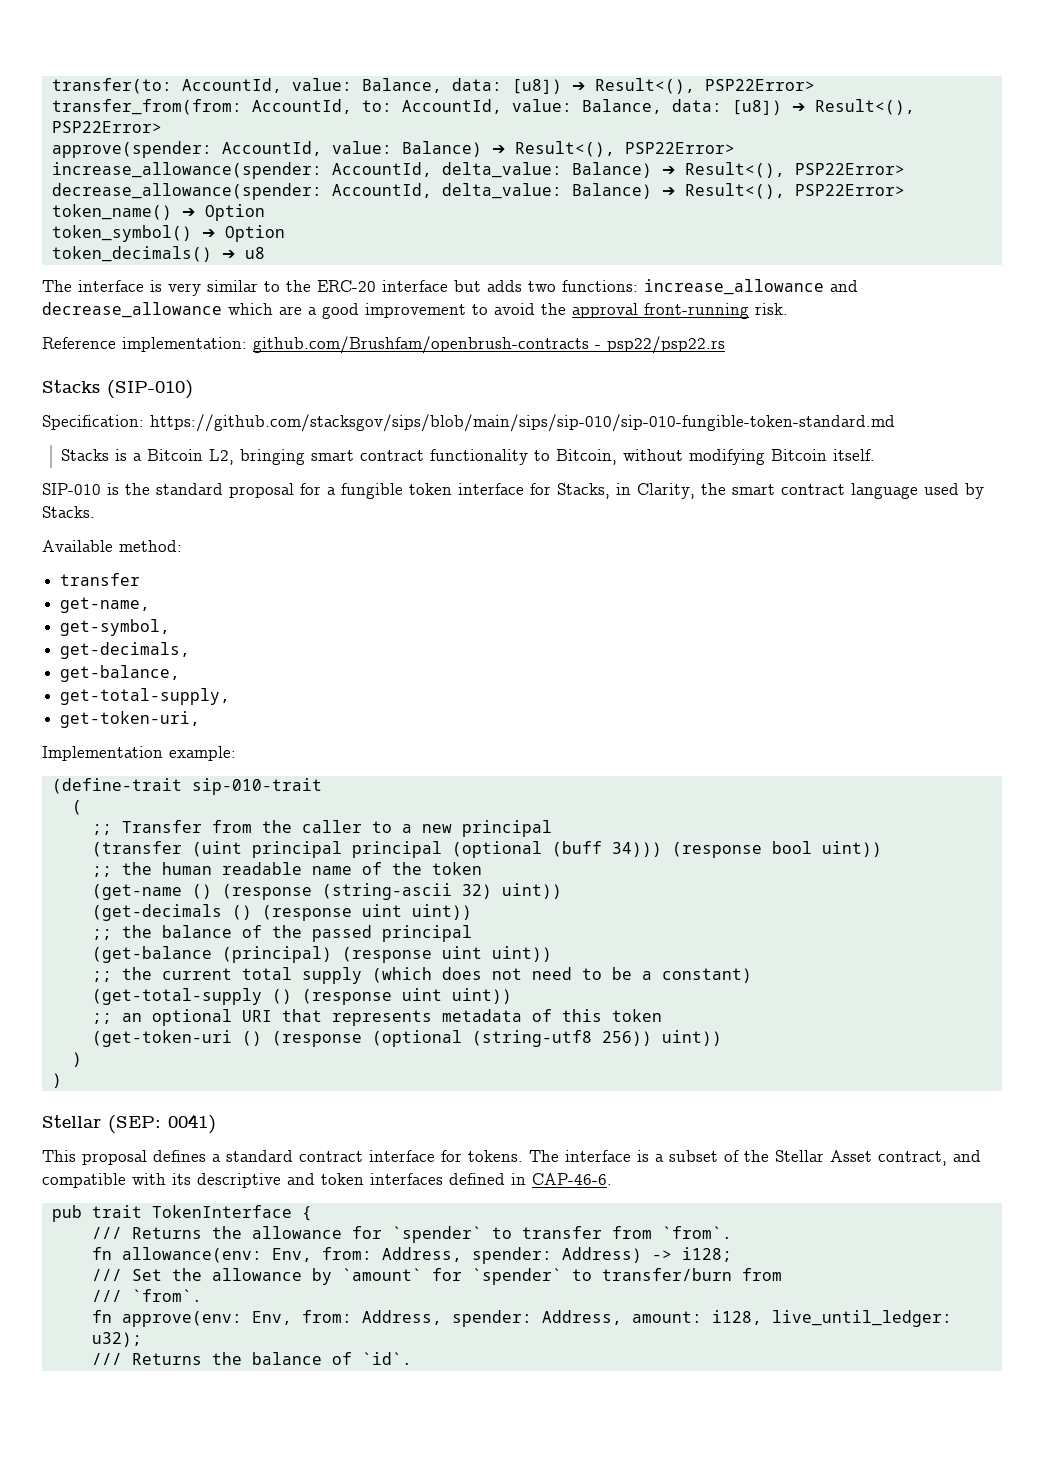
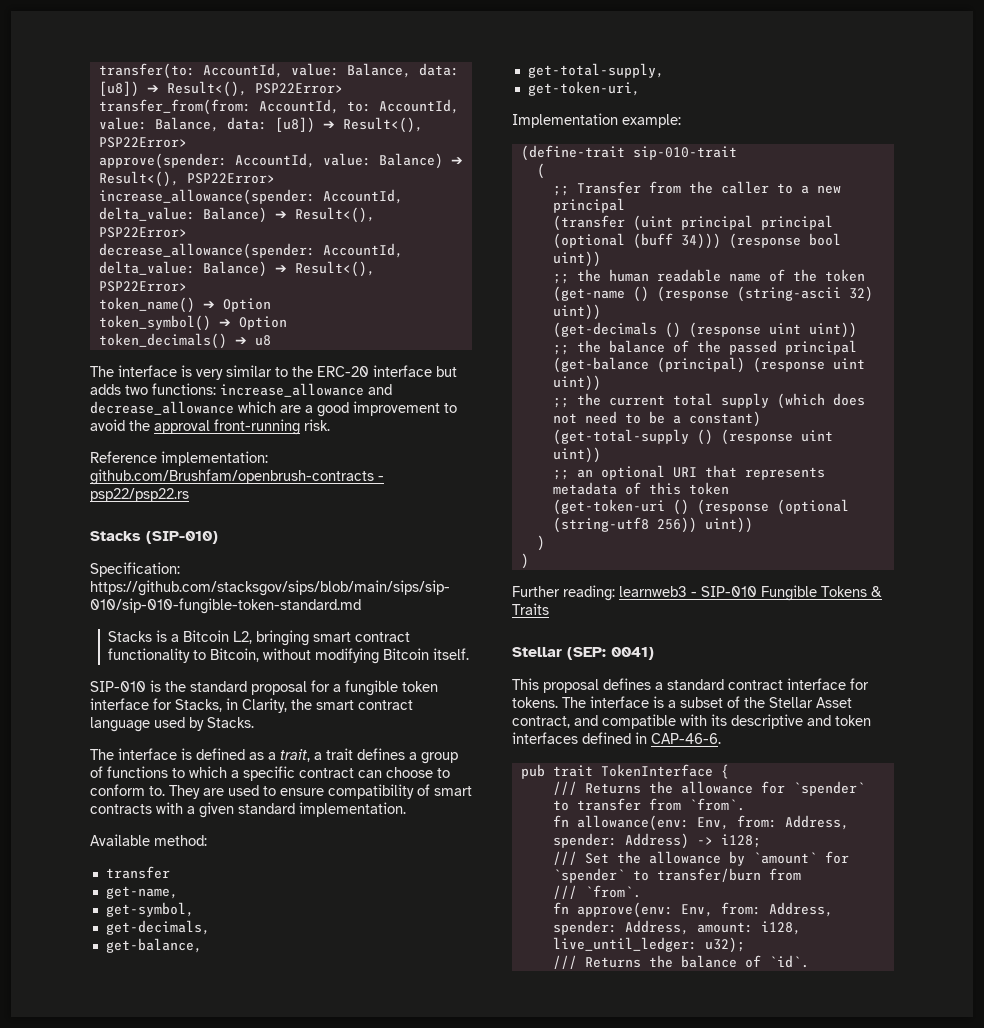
(95, 512) none -> [90,748,458,764] [90,766,450,781] [90,784,472,799] [90,802,406,818] // The interface is defined as a trait, a trait defines a group of functions to which a specific contract can choose to conform to. They are used to ensure compatibility of smart contracts with a given standard implementation.
(62, 1080) none -> [512,585,882,601] [512,603,549,615] // Further reading: learnweb3 - SIP-010 Fungible Tokens & Traits

